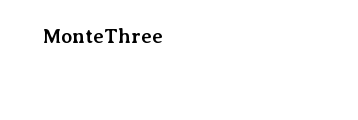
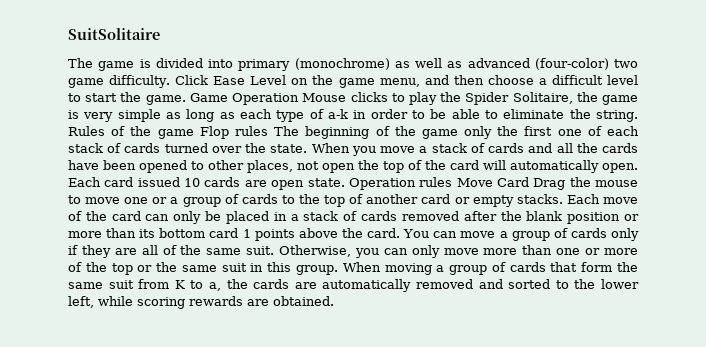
[43,28,163,43] MonteThree -> [68,28,160,40] [68,58,638,71] [68,75,639,88] [68,92,638,105] [68,109,638,122] [68,126,639,139] [68,143,639,156] [68,160,638,173] [68,177,638,190] [68,194,638,207] [68,211,639,224] [68,228,640,241] [68,245,638,258] [68,262,638,275] [68,279,640,292] [68,296,334,309] SuitSolitaire // The game is divided into primary (monochrome) as well as advanced (four-color) two game difficulty. Click Ease Level on the game menu, and then choose a difficult level to start the game. Game Operation Mouse clicks to play the Spider Solitaire, the game is very simple as long as each type of a-k in order to be able to eliminate the string. Rules of the game Flop rules The beginning of the game only the first one of each stack of cards turned over the state. When you move a stack of cards and all the cards have been opened to other places, not open the top of the card will automatically open. Each card issued 10 cards are open state. Operation rules Move Card Drag the mouse to move one or a group of cards to the top of another card or empty stacks. Each move of the card can only be placed in a stack of cards removed after the blank position or more than its bottom card 1 points above the card. You can move a group of cards only if they are all of the same suit. Otherwise, you can only move more than one or more of the top or the same suit in this group. When moving a group of cards that form the same suit from K to a, the cards are automatically removed and sorted to the lower left, while scoring rewards are obtained.

